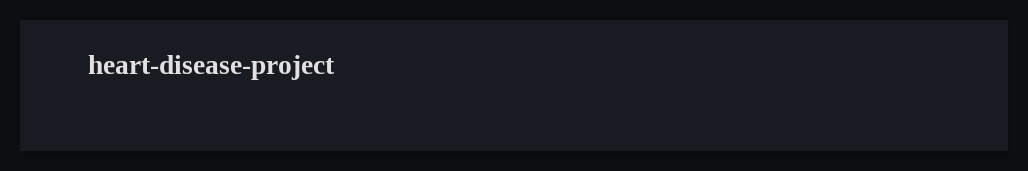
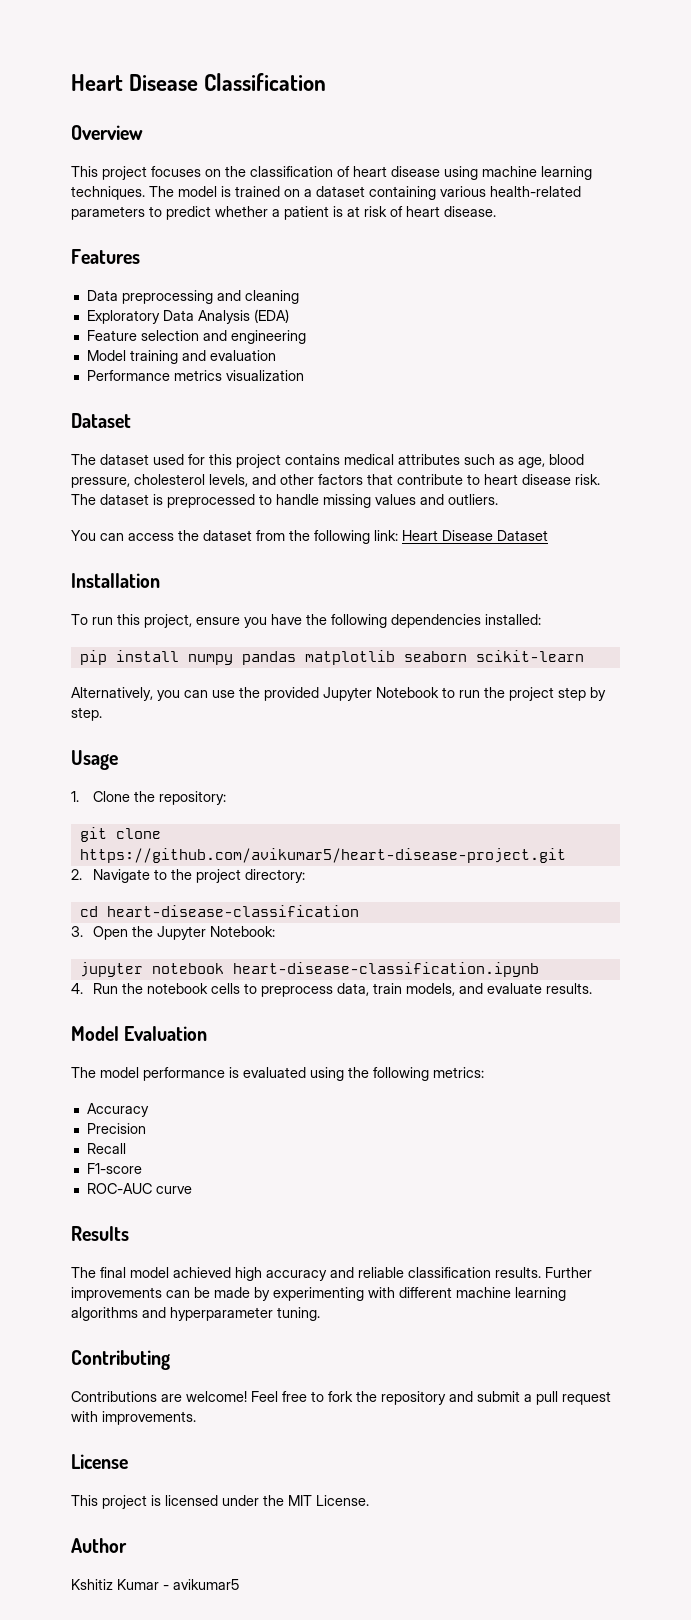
[88,55,335,80] heart-disease-project -> [71,73,327,91] [71,125,143,140] [71,166,592,180] [71,186,581,200] [71,206,496,220] [71,249,140,264] [86,290,299,304] [86,309,289,324] [86,330,306,344] [86,350,276,364] [86,370,304,381] [71,413,131,428] [71,454,584,468] [71,474,600,488] [71,494,498,508] [71,530,548,544] [71,573,160,588] [71,614,541,628] [79,650,584,665] [71,687,606,701] [71,707,102,721] [71,750,118,770] [71,791,227,805] [79,827,161,842] [79,848,566,863] [71,869,306,883] [79,905,359,917] [71,926,276,940] [79,962,539,977] [71,983,593,997] [71,1026,208,1041] [71,1067,484,1081] [86,1103,149,1117] [86,1123,146,1134] [86,1143,126,1154] [86,1163,142,1174] [86,1183,192,1194] [71,1226,129,1241] [71,1267,592,1281] [71,1287,566,1301] [71,1307,320,1321] [71,1350,170,1370] [71,1391,611,1405] [71,1411,196,1425] [71,1454,128,1469] [71,1495,369,1509] [71,1538,127,1553] [71,1579,239,1590] Heart Disease Classification // Overview // This project focuses on the classification of heart disease using machine learning techniques. The model is trained on a dataset containing various health-related parameters to predict whether a patient is at risk of heart disease. // Features // Data preprocessing and cleaning // Exploratory Data Analysis (EDA) // Feature selection and engineering // Model training and evaluation // Performance metrics visualization // Dataset // The dataset used for this project contains medical attributes such as age, blood pressure, cholesterol levels, and other factors that contribute to heart disease risk. The dataset is preprocessed to handle missing values and outliers. // You can access the dataset from the following link: Heart Disease Dataset // Installation // To run this project, ensure you have the following dependencies installed: // pip install numpy pandas matplotlib seaborn scikit-learn // Alternatively, you can use the provided Jupyter Notebook to run the project step by step. // Usage // 1. Clone the repository: // git clone https://github.com/avikumar5/heart-disease-project.git // 2. Navigate to the project directory: // cd heart-disease-classification // 3. Open the Jupyter Notebook: // jupyter notebook heart-disease-classification.ipynb // 4. Run the notebook cells to preprocess data, train models, and evaluate results. // Model Evaluation // The model performance is evaluated using the following metrics: // Accuracy // Precision // Recall // F1-score // ROC-AUC curve // Results // The final model achieved high accuracy and reliable classification results. Further improvements can be made by experimenting with different machine learning algorithms and hyperparameter tuning. // Contributing // Contributions are welcome! Feel free to fork the repository and submit a pull request with improvements. // License // This project is licensed under the MIT License. // Author // Kshitiz Kumar - avikumar5

